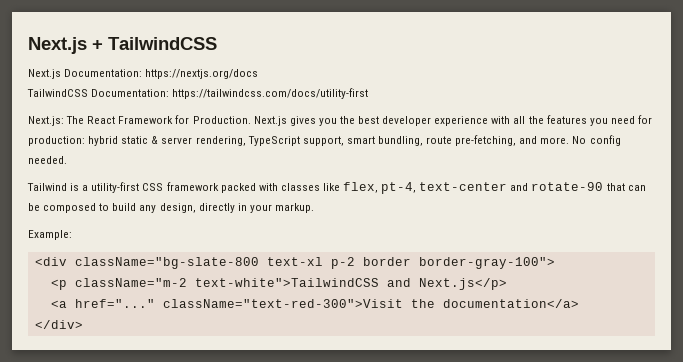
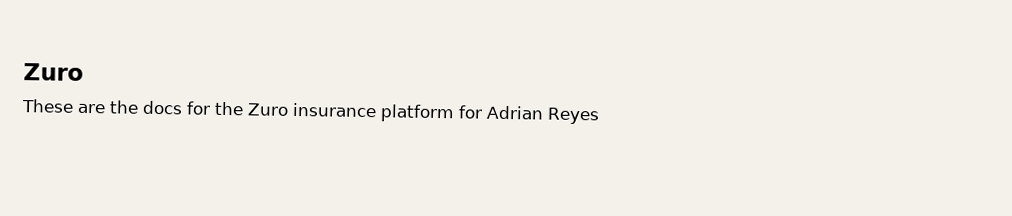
[28,37,217,54] [28,69,259,79] [27,88,369,99] [28,115,652,126] [28,135,621,146] [28,156,67,164] [27,182,646,194] [28,203,314,213] [28,230,72,240] [34,257,555,269] [50,278,507,290] [50,299,579,308] [34,320,83,329] Next.js + TailwindCSS // Next.js Documentation: https://nextjs.org/docs // TailwindCSS Documentation: https://tailwindcss.com/docs/utility-first // Next.js: The React Framework for Production. Next.js gives you the best developer experience with all the features you need for production: hybrid static & server rendering, TypeScript support, smart bundling, route pre-fetching, and more. No config needed. // Tailwind is a utility-first CSS framework packed with classes like flex, pt-4, text-center and rotate-90 that can be composed to build any design, directly in your markup. // Example: // <div className="bg-slate-800 text-xl p-2 border border-gray-100"> // <p className="m-2 text-white">TailwindCSS and Next.js</p> // <a href="..." className="text-red-300">Visit the documentation</a> // </div> -> [23,63,84,81] [21,99,600,125] Zuro // These are the docs for the Zuro insurance platform for Adrian Reyes

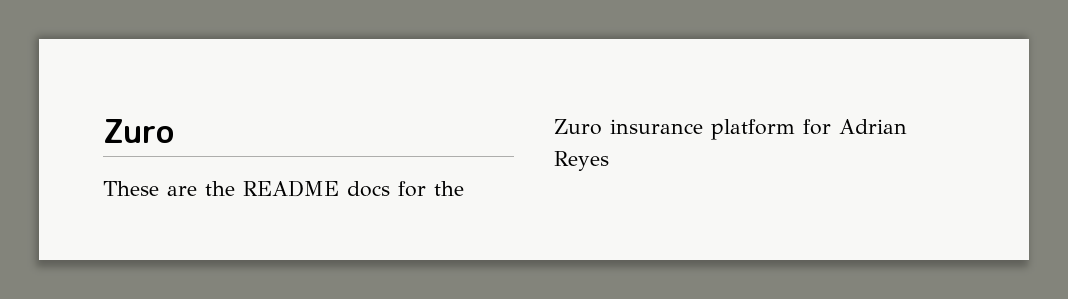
(139, 107) none -> [243,180,339,197] README

